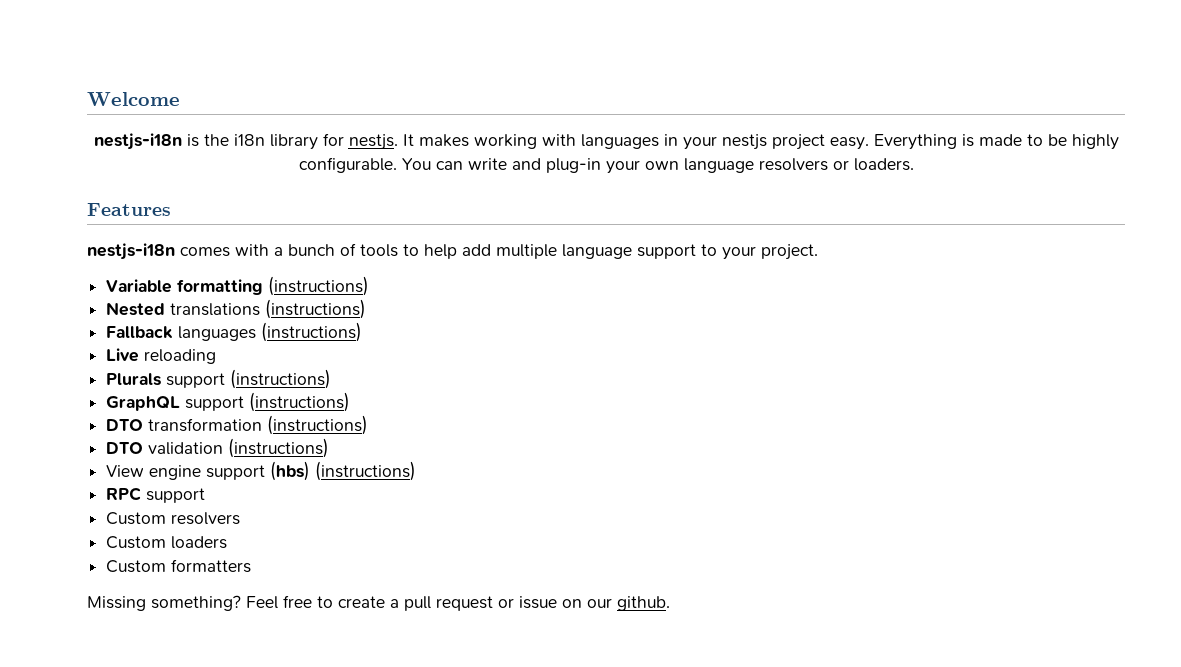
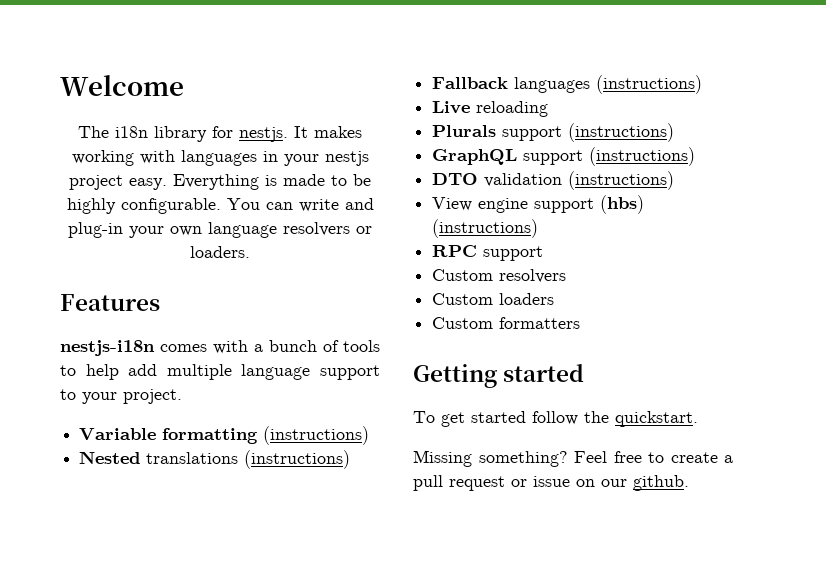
[93,133,229,150] nestjs-i18n is the -> [78,126,109,138] The
[106,415,369,435] // DTO transformation (instructions) -> (696, 156) none
(252, 566) none -> [413,364,585,388] [413,411,698,427] // Getting started // To get started follow the quickstart.

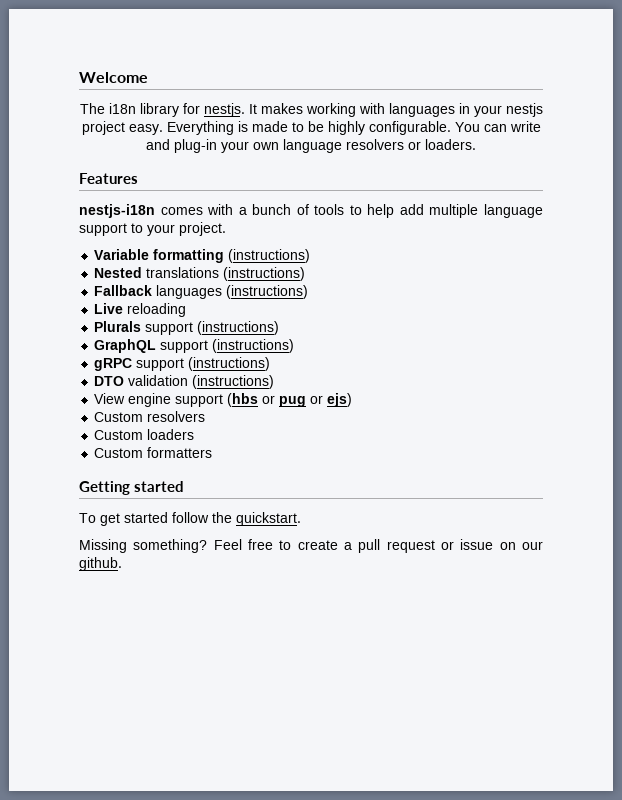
(696, 156) none -> [94,357,271,371] // gRPC support (instructions)
[600,195,645,214] [432,219,539,238] [432,245,544,261] (hbs) (instructions) // RPC support -> [227,393,353,407] (hbs or pug or ejs)

